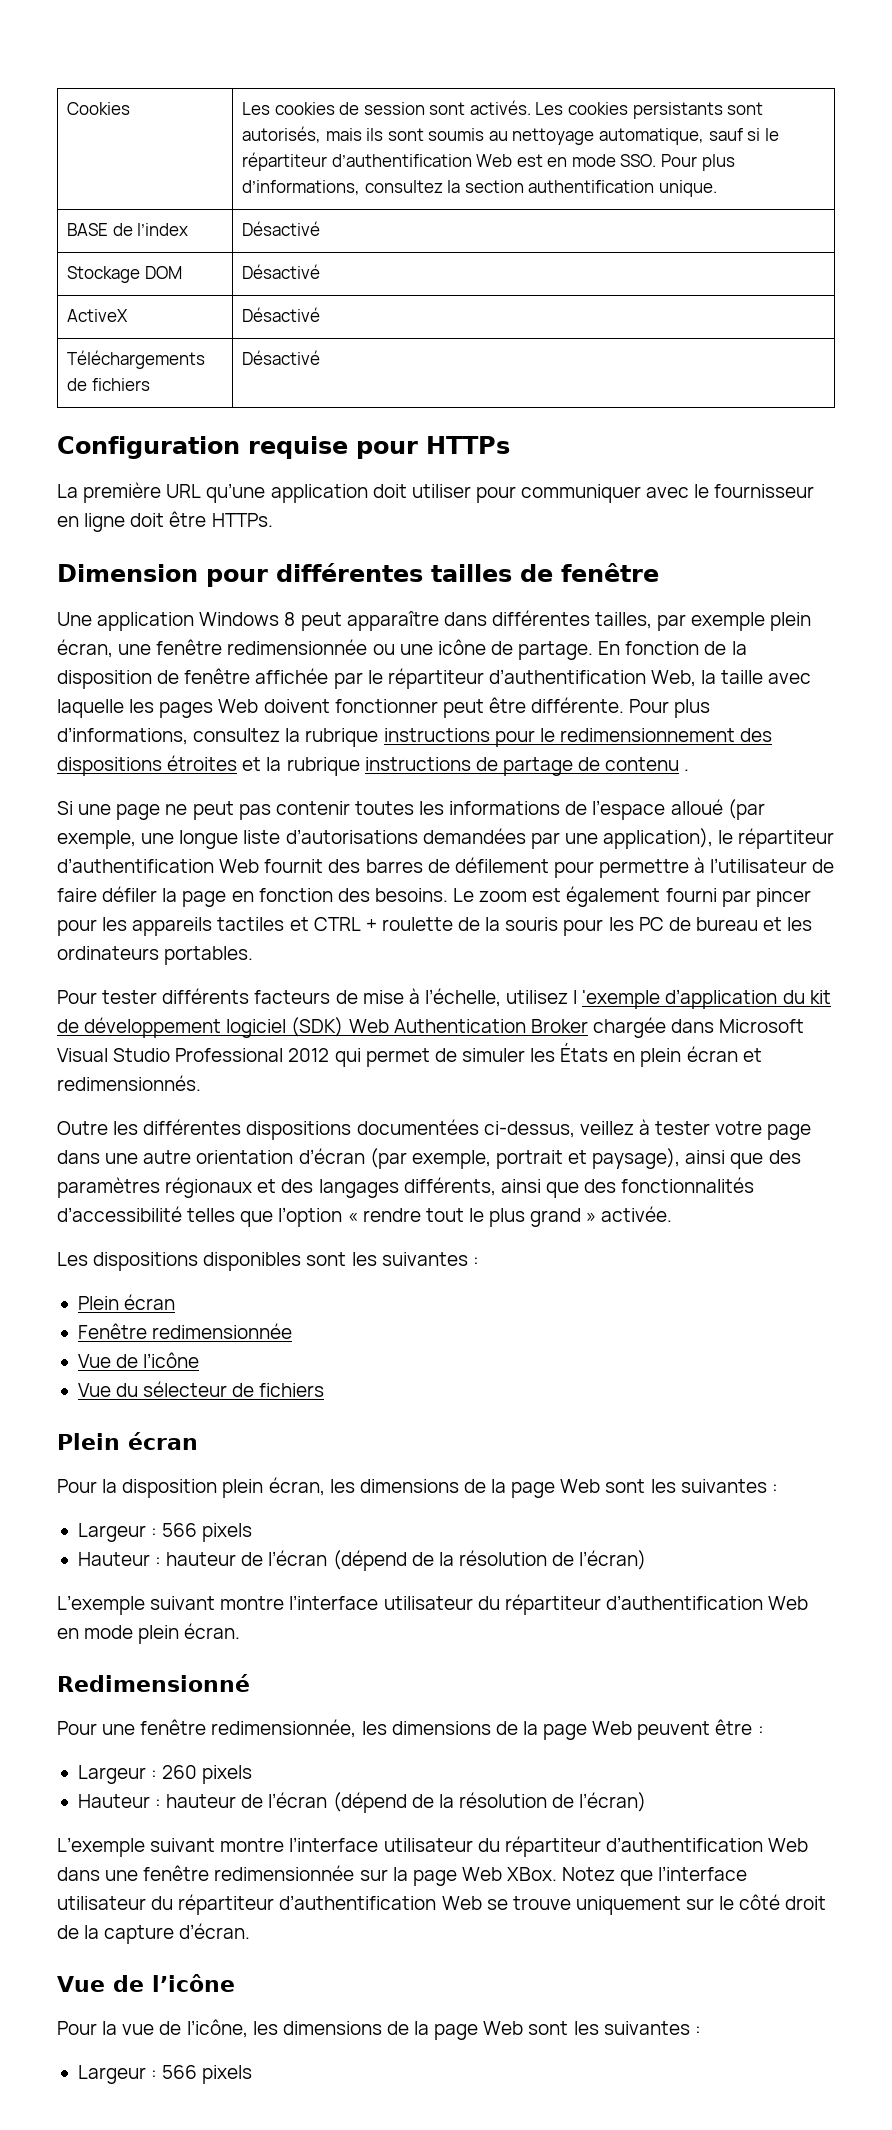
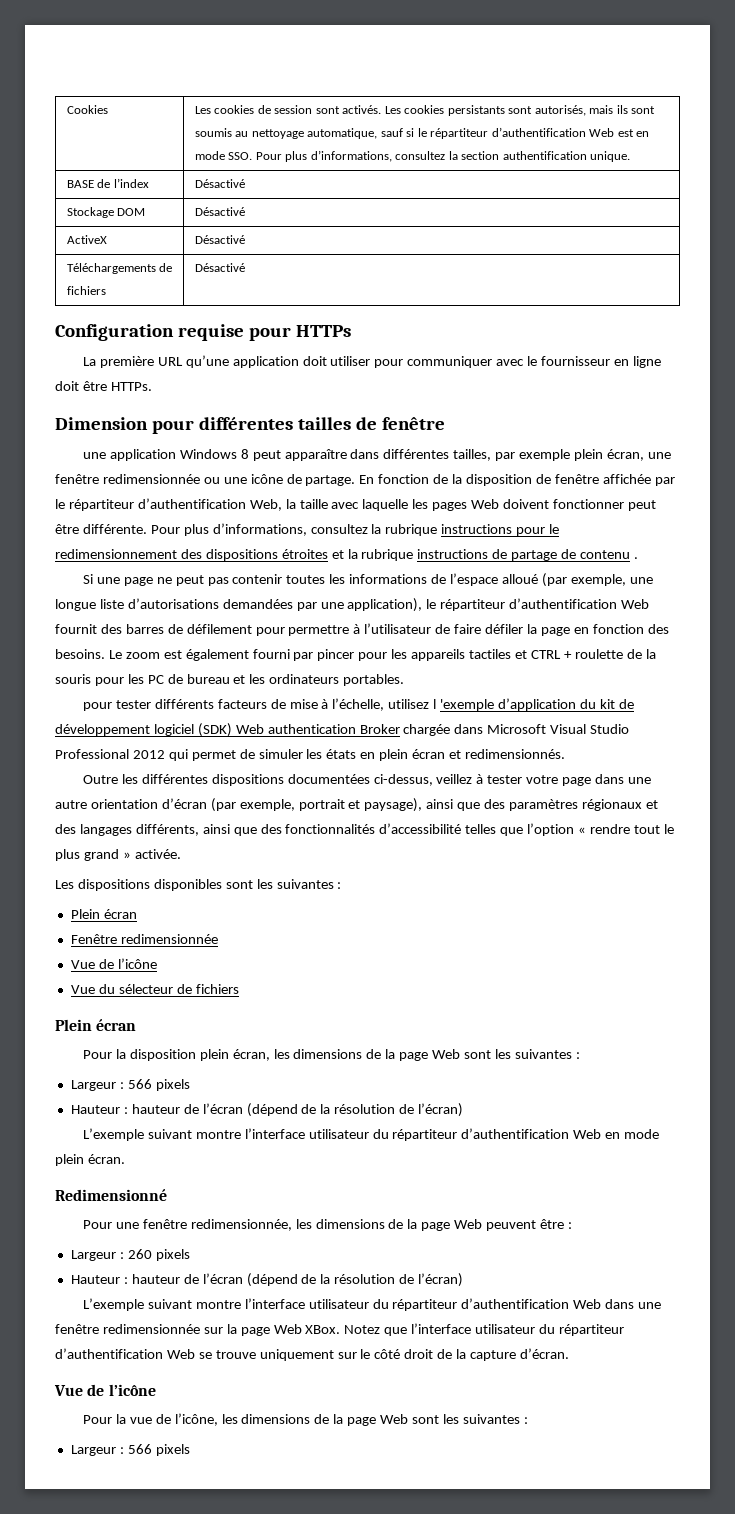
[57,612,92,626] Une -> [82,452,106,459] une
[57,990,97,1004] Pour -> [82,702,112,711] pour
[393,1019,526,1033] Authentication -> [267,724,356,734] authentication
[560,1043,609,1062] États -> [326,749,357,759] états

